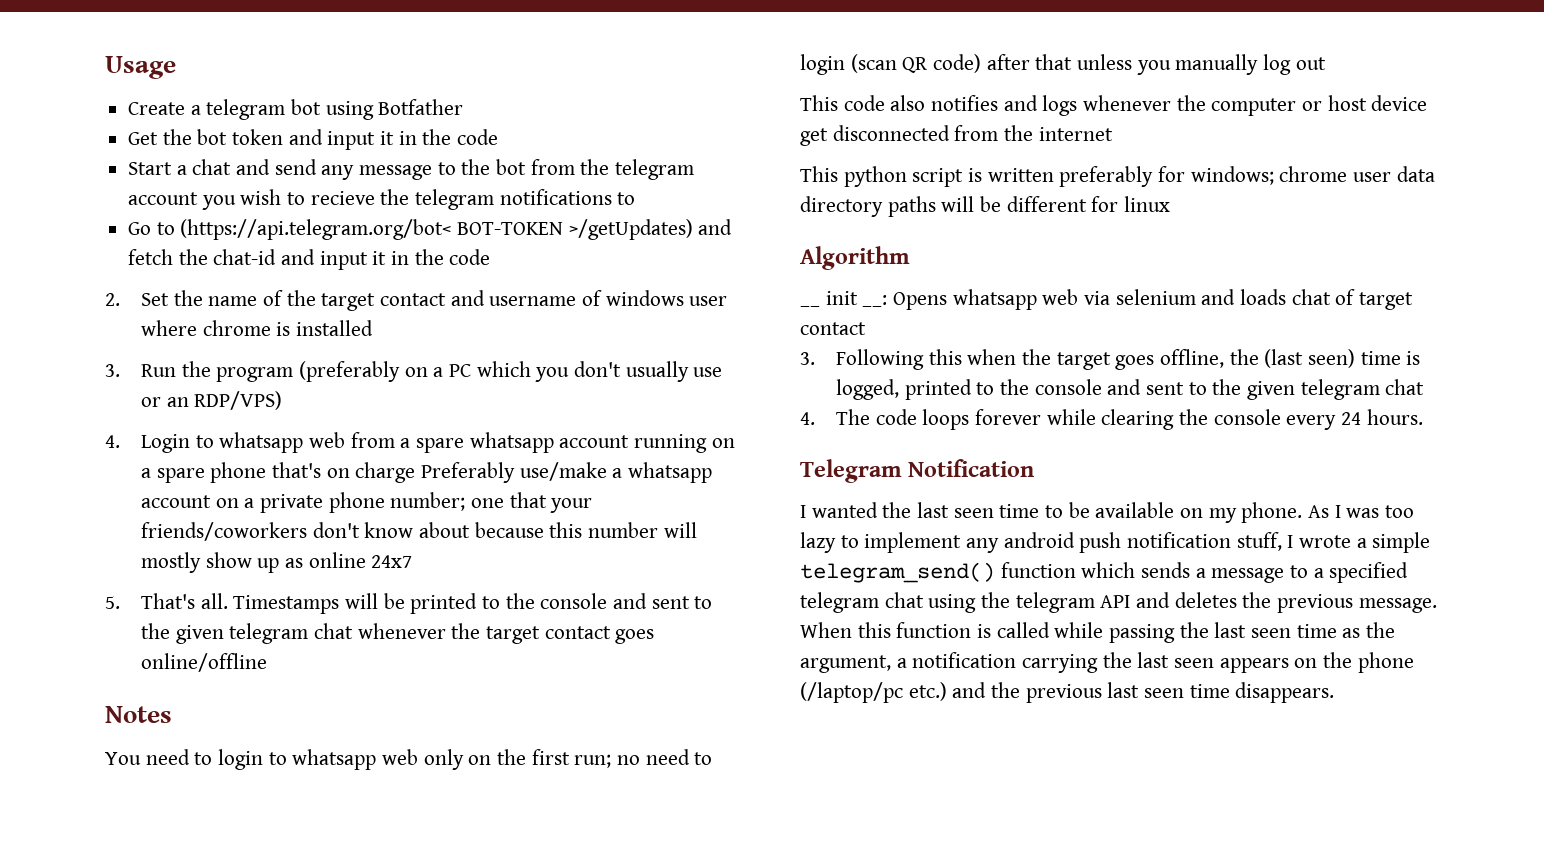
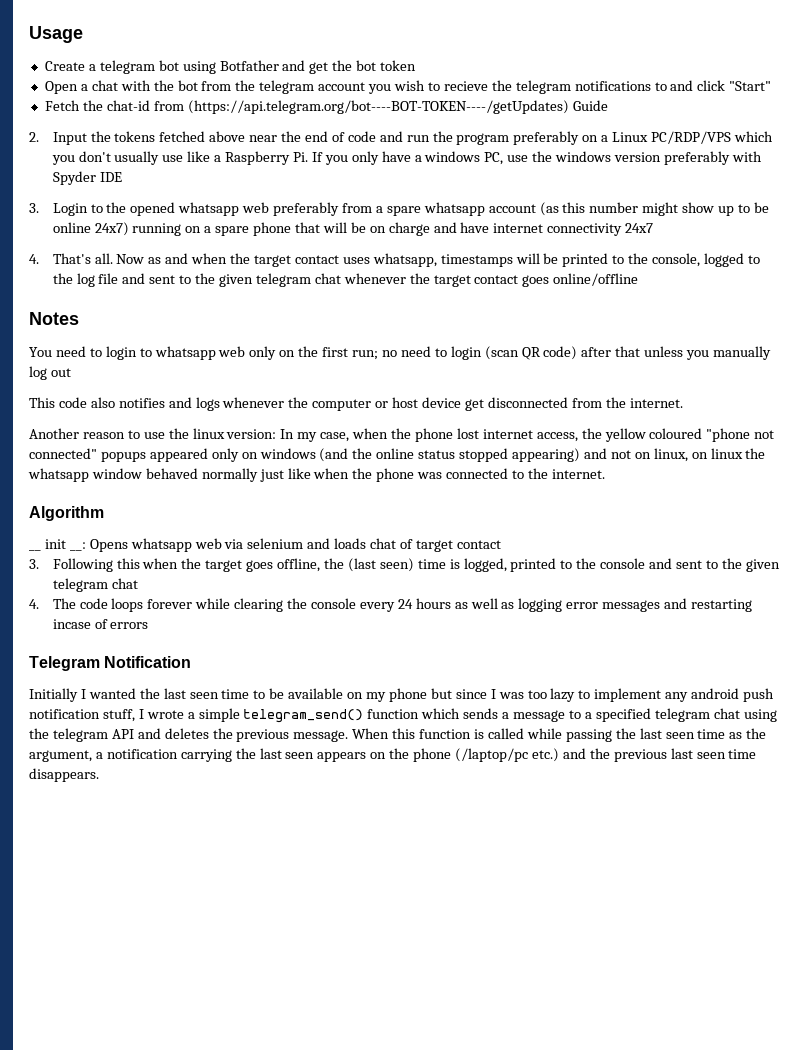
[128,132,159,145] // Get -> [282,60,329,74] and get
[288,129,499,150] [128,159,456,180] and input it in the code // Start a chat and send any message to -> [44,80,151,94] // Open a chat with
[128,219,733,240] [128,249,491,270] [105,290,728,311] [140,320,373,336] [105,364,176,377] // Go to (https://api.telegram.org/bot< BOT-TOKEN >/getUpdates) and fetch the chat-id and input it in the code // 2. Set the name of the target contact and username of windows user where chrome is installed // 3. Run -> [670,80,772,91] [44,100,608,114] [29,131,430,145] and click "Start" // Fetch the chat-id from (https://api.telegram.org/bot----BOT-TOKEN----/getUpdates) Guide // 2. Input the tokens fetched above near the end of code and run
[298,361,471,382] (preferably on a PC -> [513,131,732,145] preferably on a Linux PC/RDP/VPS
[140,391,283,410] [105,432,345,453] or an RDP/VPS) // 4. Login to whatsapp web -> [187,151,762,165] [52,171,122,185] [29,202,340,216] like a Raspberry Pi. If you only have a windows PC, use the windows version preferably with Spyder IDE // 3. Login to the opened whatsapp web preferably
(630, 441) none -> [539,202,769,216] [52,222,129,236] (as this number might show up to be online 24x7)
[271,462,712,483] [140,492,593,513] [140,522,697,541] [140,552,366,573] that's on charge Preferably use/make a whatsapp account on a private phone number; one that your friends/coworkers don't know about because this number will mostly show up as online -> [294,222,623,236] that will be on charge and have internet connectivity
[105,596,120,609] 5. -> [29,254,39,264] 4.
[233,595,340,614] Timestamps -> [116,253,513,267] Now as and when the target contact uses whatsapp, timestamps
[540,593,608,609] console -> [652,253,760,267] [52,273,119,287] console, logged to the log file
[1038,127,1113,141] [800,166,1435,187] [800,196,1171,217] internet // This python script is written preferably for windows; chrome user data directory paths will be different for linux -> [629,398,683,408] [29,428,775,442] [29,448,766,462] [28,468,605,482] internet. // Another reason to use the linux version: In my case, when the phone lost internet access, the yellow coloured "phone not connected" popups appeared only on windows (and the online status stopped appearing) and not on linux, on linux the whatsapp window behaved normally just like when the phone was connected to the internet.
[1366,409,1423,425] hours. -> [415,598,753,612] [52,619,149,629] hours as well as logging error messages and restarting incase of errors
(1035, 468) none -> [29,688,78,702] Initially
[1241,502,1330,523] phone. As -> [388,688,487,702] phone but since

